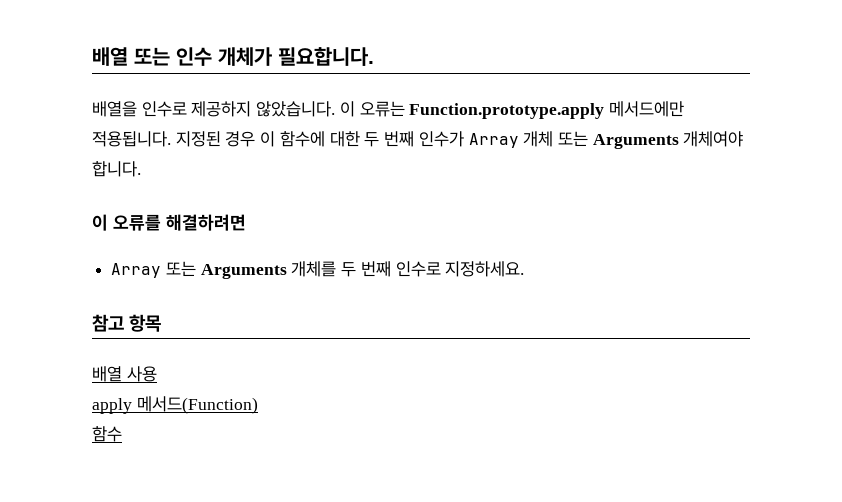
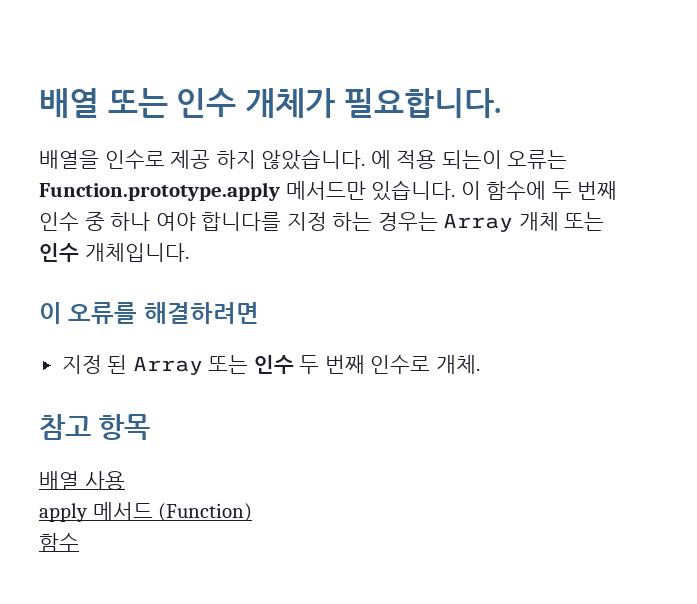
[191,101,685,119] [92,131,256,147] 제공하지 않았습니다. 이 오류는 Function.prototype.apply 메서드에만 적용됩니다. 지정된 경우 -> [170,149,568,170] [39,180,456,201] 제공 하지 않았습니다. 에 적용 되는이 오류는 Function.prototype.apply 메서드만 있습니다.
[329,131,744,149] [92,161,141,177] [92,214,246,231] [111,261,337,279] 대한 두 번째 인수가 Array 개체 또는 Arguments 개체여야 합니다. // 이 오류를 해결하려면 // Array 또는 Arguments 개체를 -> [551,181,618,200] [39,212,605,232] [39,243,189,262] [39,302,259,324] [61,355,294,375] 두 번째 인수 중 하나 여야 합니다를 지정 하는 경우는 Array 개체 또는 인수 개체입니다. // 이 오류를 해결하려면 // 지정 된 Array 또는 인수
[445,261,525,277] 지정하세요. -> [435,355,480,374] 개체.
[136,396,258,414] 메서드(Function) -> [92,502,253,522] 메서드 (Function)

